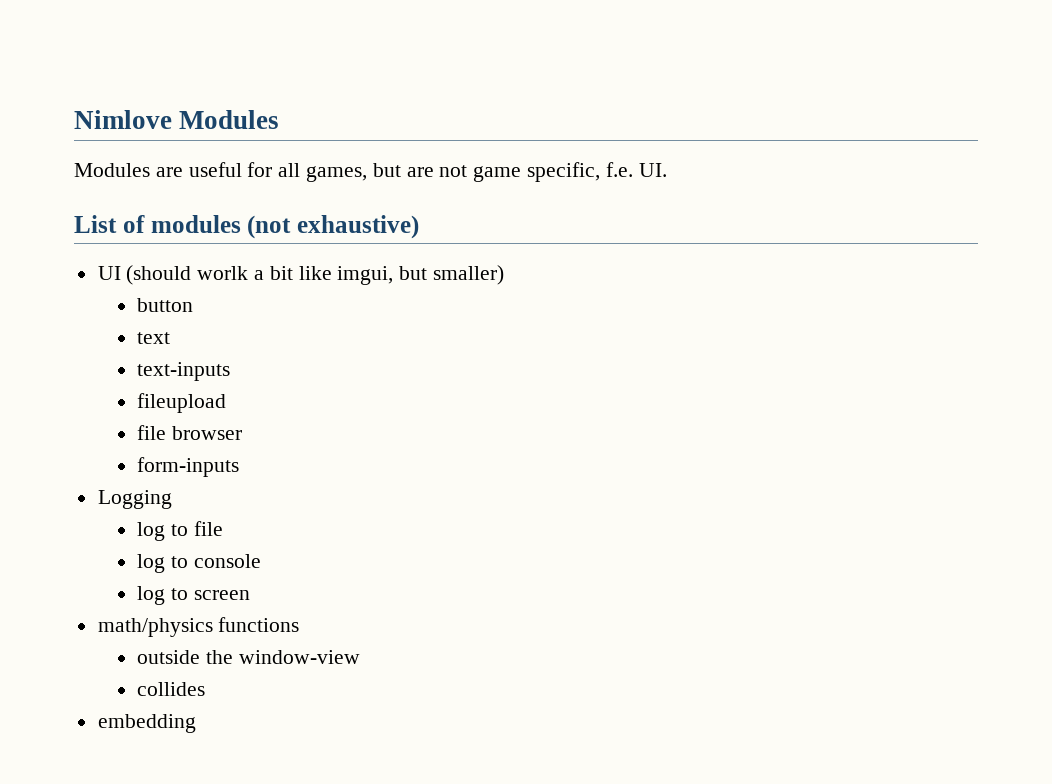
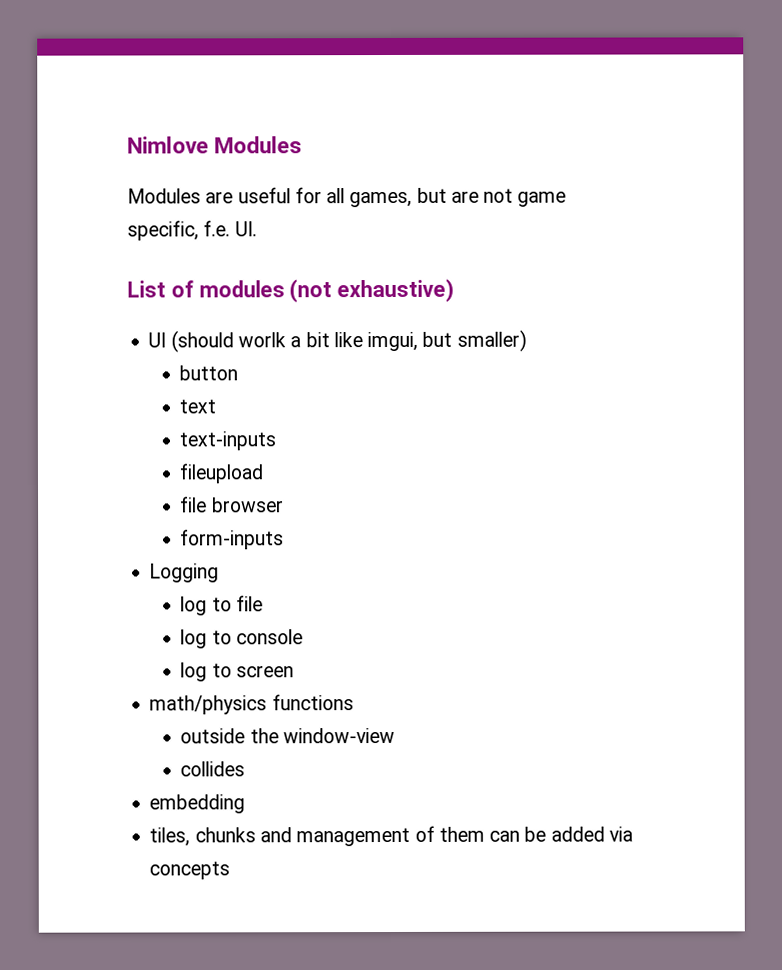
(196, 723) none -> [149,825,633,847] [149,861,231,880] // tiles, chunks and management of them can be added via concepts

